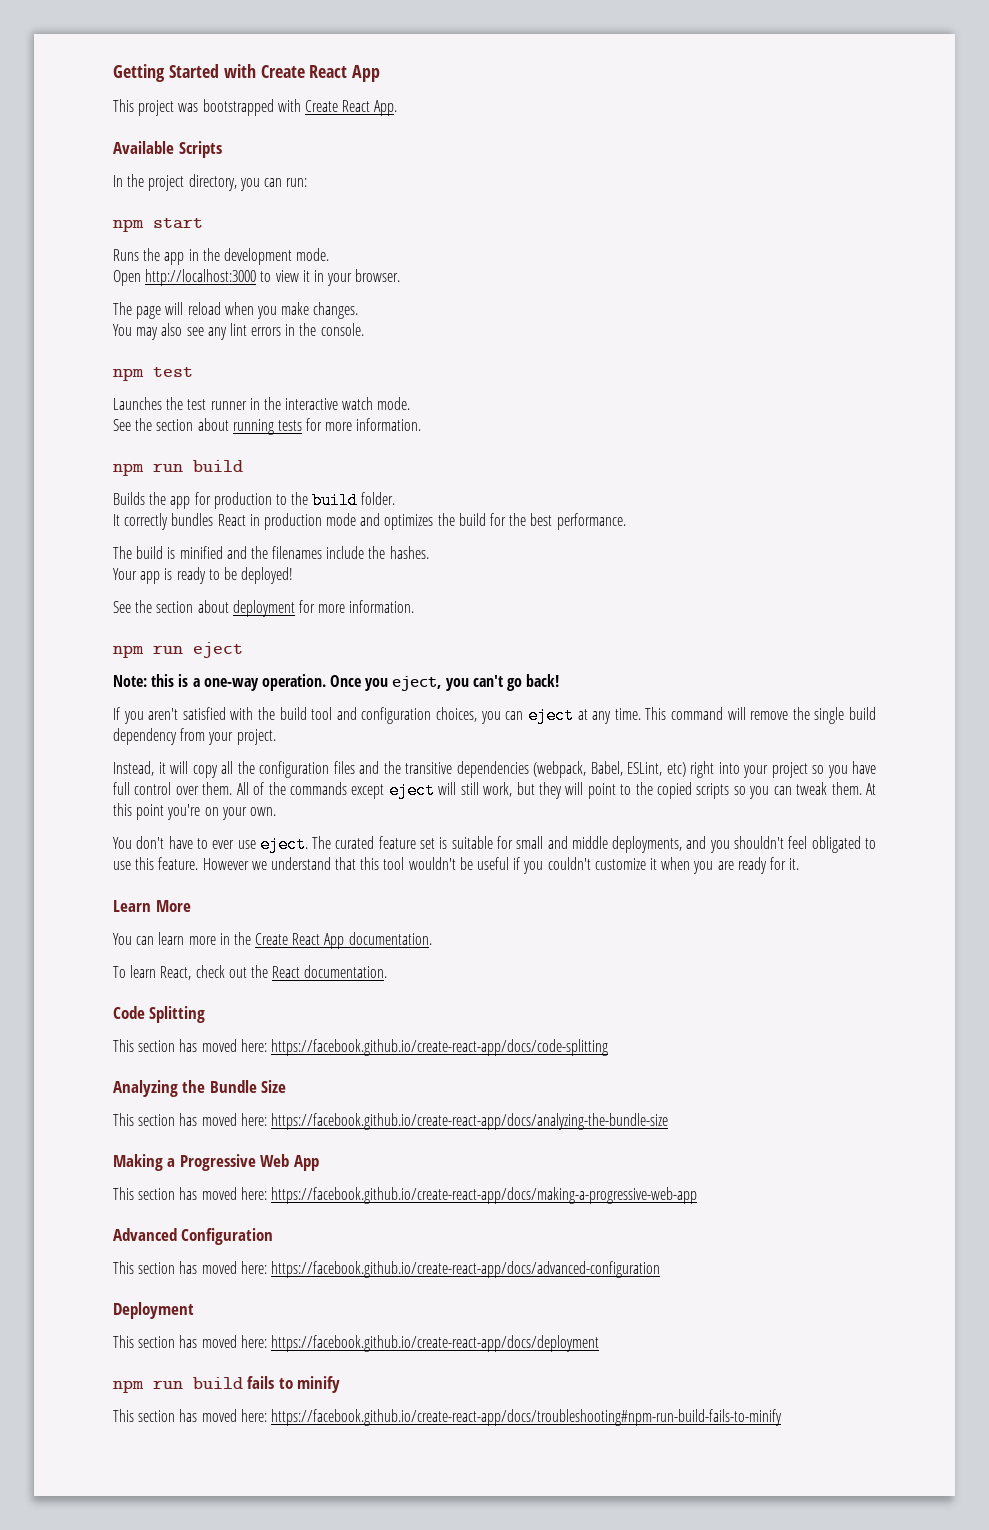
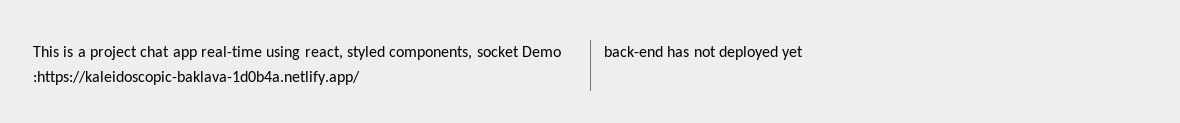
[113,64,381,82] [113,99,398,116] [113,141,222,158] [113,174,308,191] [113,218,203,232] [113,248,330,265] [113,269,401,286] [113,302,359,319] [113,323,364,340] [113,367,193,381] [113,397,411,410] [113,418,422,435] [113,460,243,476] [113,492,396,509] [113,513,626,530] [113,546,429,559] [113,567,294,584] [113,600,415,617] [113,642,243,658] [113,674,560,691] [113,707,876,724] [113,728,276,745] [113,761,876,778] [113,782,876,799] [113,803,276,820] [113,836,876,853] [113,857,800,874] [113,900,191,912] [113,932,432,949] [113,965,388,980] [113,1006,206,1023] [113,1039,608,1056] [113,1080,287,1097] [113,1113,668,1130] [113,1154,319,1171] [113,1187,697,1204] [113,1228,274,1245] [113,1261,660,1278] [113,1302,194,1319] [113,1335,599,1352] [113,1376,341,1393] [113,1409,782,1426] Getting Started with Create React App // This project was bootstrapped with Create React App. // Available Scripts // In the project directory, you can run: // npm start // Runs the app in the development mode. // Open http://localhost:3000 to view it in your browser. // The page will reload when you make changes. // You may also see any lint errors in the console. // npm test // Launches the test runner in the interactive watch mode. // See the section about running tests for more information. // npm run build // Builds the app for production to the build folder. // It correctly bundles React in production mode and optimizes the build for the best performance. // The build is minified and the filenames include the hashes. // Your app is ready to be deployed! // See the section about deployment for more information. // npm run eject // Note: this is a one-way operation. Once you eject, you can't go back! // If you aren't satisfied with the build tool and configuration choices, you can eject at any time. This command will remove the single build dependency from your project. // Instead, it will copy all the configuration files and the transitive dependencies (webpack, Babel, ESLint, etc) right into your project so you have full control over them. All of the commands except eject will still work, but they will point to the copied scripts so you can tweak them. At this point you're on your own. // You don't have to ever use eject. The curated feature set is suitable for small and middle deployments, and you shouldn't feel obligated to use this feature. However we understand that this tool wouldn't be useful if you couldn't customize it when you are ready for it. // Learn More // You can learn more in the Create React App documentation. // To learn React, check out the React documentation. // Code Splitting // This section has moved here: https://facebook.github.io/create-react-app/docs/code-splitting // Analyzing the Bundle Size // This section has moved here: https://facebook.github.io/create-react-app/docs/analyzing-the-bundle-size // Making a Progressive Web App // This section has moved here: https://facebook.github.io/create-react-app/docs/making-a-progressive-web-app // Advanced Configuration // This section has moved here: https://facebook.github.io/create-react-app/docs/advanced-configuration // Deployment // This section has moved here: https://facebook.github.io/create-react-app/docs/deployment // npm run build fails to minify // This section has moved here: https://facebook.github.io/create-react-app/docs/troubleshooting#npm-run-build-fails-to-minify -> [33,46,561,60] [33,71,360,85] [604,46,804,60] This is a project chat app real-time using react, styled components, socket Demo :https://kaleidoscopic-baklava-1d0b4a.netlify.app/ // back-end has not deployed yet

